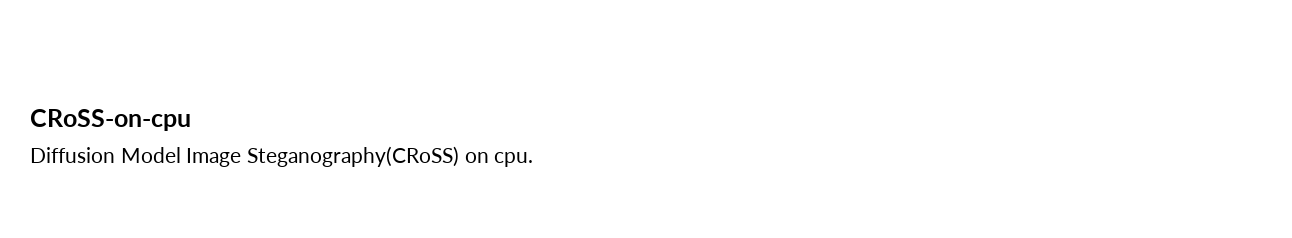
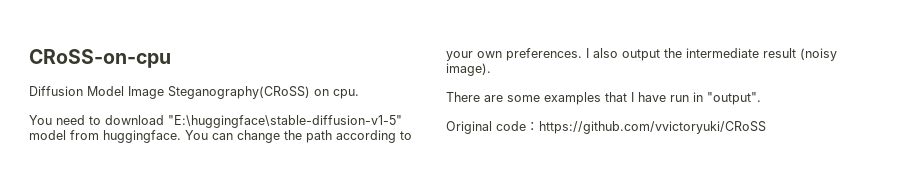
(534, 159) none -> [29,115,402,128] [29,130,412,143] [446,48,837,61] [446,63,491,76] [446,92,761,105] [446,121,766,134] // You need to download "E:\huggingface\stable-diffusion-v1-5" model from huggingface. You can change the path according to your own preferences. I also output the intermediate result (noisy image). // There are some examples that I have run in "output". // Original code：https://github.com/vvictoryuki/CRoSS

